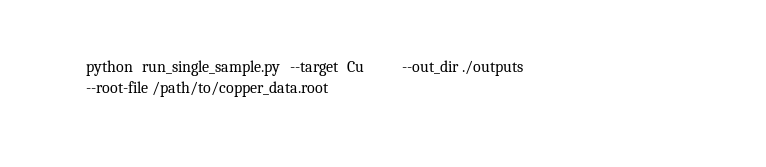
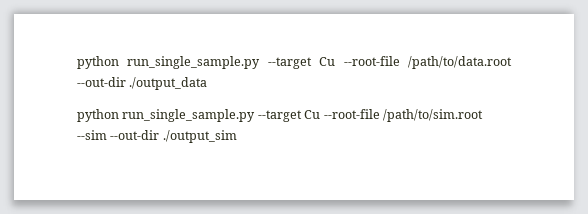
[86,60,364,76] [86,81,330,97] [402,60,524,76] python run_single_sample.py --target Cu --root-file /path/to/copper_data.root --out_dir ./outputs -> [77,56,512,69] [77,77,208,90] [77,109,483,122] [77,130,237,143] python run_single_sample.py --target Cu --root-file /path/to/data.root --out-dir ./output_data // python run_single_sample.py --target Cu --root-file /path/to/sim.root --sim --out-dir ./output_sim

